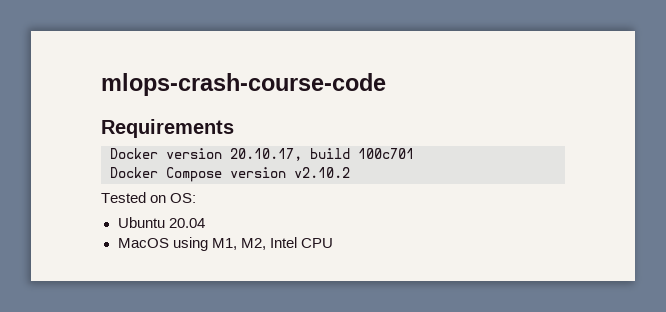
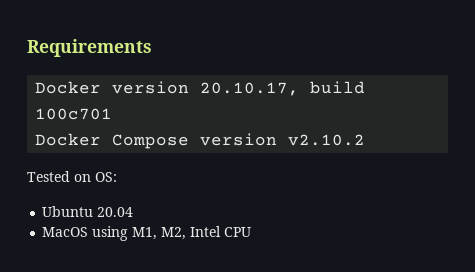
[101,73,386,96] mlops-crash-course-code // -> (27, 48) none

